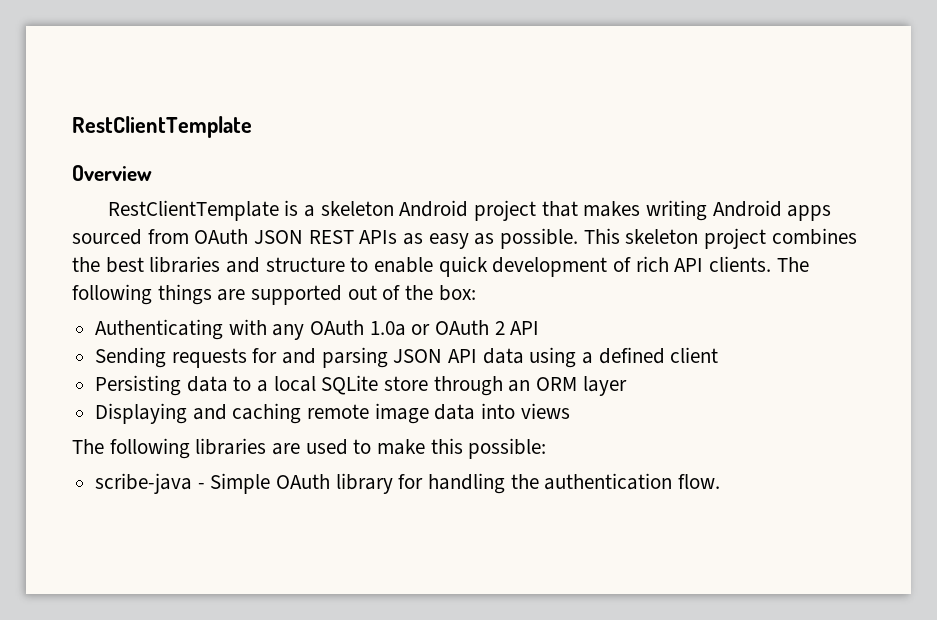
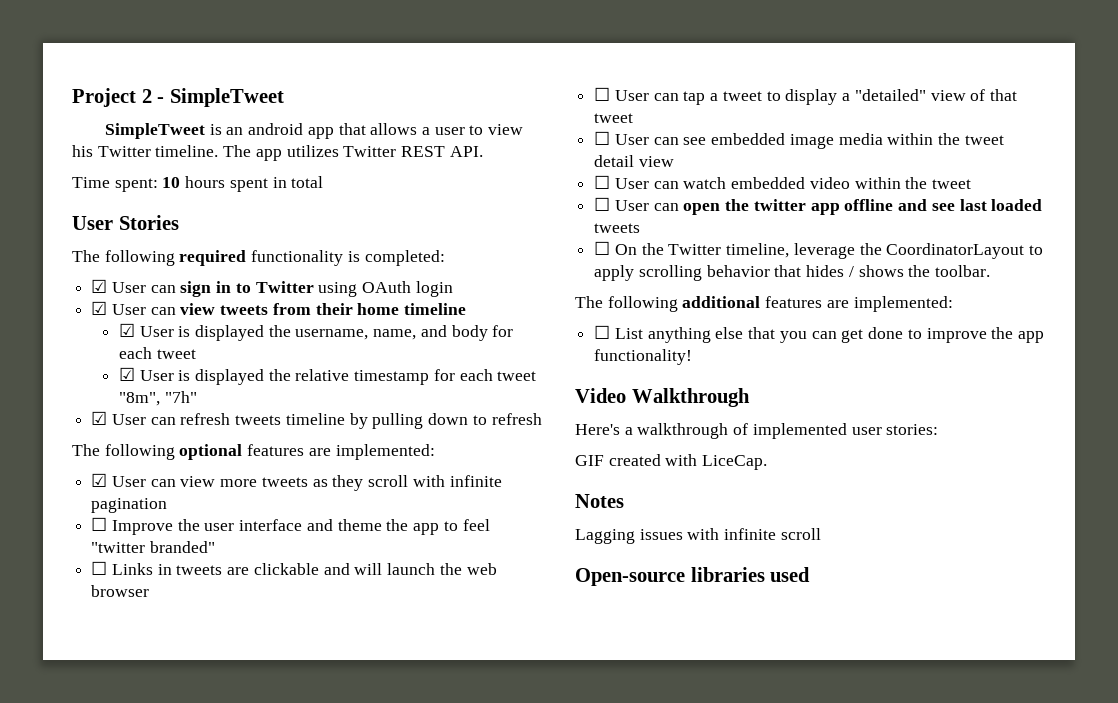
[72,116,252,138] [72,165,152,181] [107,200,832,221] [72,228,857,249] [72,256,809,277] [72,284,476,305] [95,319,540,340] [95,347,719,368] [95,375,627,396] [95,403,570,424] [72,438,547,459] [95,473,721,494] RestClientTemplate // Overview // RestClientTemplate is a skeleton Android project that makes writing Android apps sourced from OAuth JSON REST APIs as easy as possible. This skeleton project combines the best libraries and structure to enable quick development of rich API clients. The following things are supported out of the box: // Authenticating with any OAuth 1.0a or OAuth 2 API // Sending requests for and parsing JSON API data using a defined client // Persisting data to a local SQLite store through an ORM layer // Displaying and caching remote image data into views // The following libraries are used to make this possible: // scribe-java - Simple OAuth library for handling the authentication flow. -> [72,88,284,107] [104,123,524,139] [72,145,483,161] [72,176,324,192] [72,215,179,230] [72,250,445,266] [91,279,453,297] [91,301,467,315] [118,323,514,341] [118,347,196,359] [118,367,537,385] [118,391,197,406] [91,411,542,429] [72,444,435,460] [91,473,502,491] [91,498,168,513] [91,517,490,535] [91,541,215,553] [91,561,497,575] [91,585,150,597] [594,87,1017,105] [594,113,634,123] [594,131,1004,149] [594,155,674,167] [594,175,972,189] [594,197,1043,215] [594,223,641,233] [594,241,1044,259] [594,265,991,281] [575,296,953,312] [594,325,1044,343] [594,349,693,365] [575,388,750,407] [575,423,939,439] [575,454,768,470] [575,494,624,508] [575,528,821,544] [575,567,811,586] Project 2 - SimpleTweet // SimpleTweet is an android app that allows a user to view his Twitter timeline. The app utilizes Twitter REST API. // Time spent: 10 hours spent in total // User Stories // The following required functionality is completed: // ☑ User can sign in to Twitter using OAuth login // ☑ User can view tweets from their home timeline // ☑ User is displayed the username, name, and body for each tweet // ☑ User is displayed the relative timestamp for each tweet "8m", "7h" // ☑ User can refresh tweets timeline by pulling down to refresh // The following optional features are implemented: // ☑ User can view more tweets as they scroll with infinite pagination // ☐ Improve the user interface and theme the app to feel "twitter branded" // ☐ Links in tweets are clickable and will launch the web browser // ☐ User can tap a tweet to display a "detailed" view of that tweet // ☐ User can see embedded image media within the tweet detail view // ☐ User can watch embedded video within the tweet // ☐ User can open the twitter app offline and see last loaded tweets // ☐ On the Twitter timeline, leverage the CoordinatorLayout to apply scrolling behavior that hides / shows the toolbar. // The following additional features are implemented: // ☐ List anything else that you can get done to improve the app functionality! // Video Walkthrough // Here's a walkthrough of implemented user stories: // GIF created with LiceCap. // Notes // Lagging issues with infinite scroll // Open-source libraries used

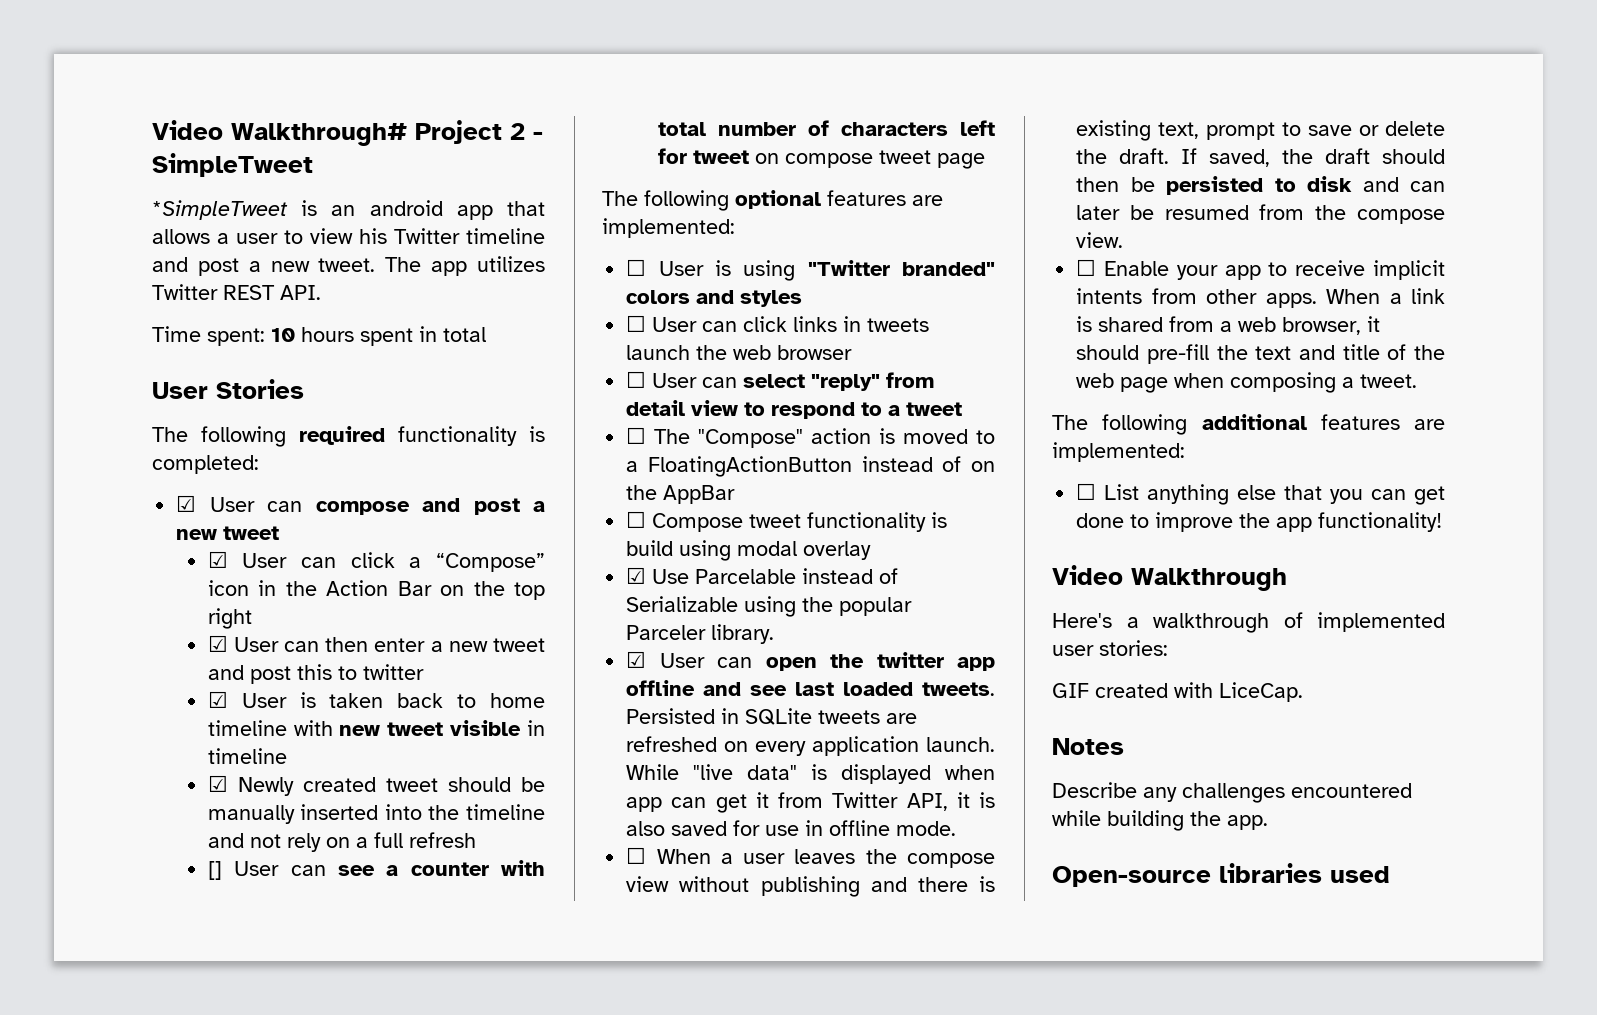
(72, 97) none -> [152,120,407,146] Video Walkthrough#
[104,123,205,139] SimpleTweet -> [152,200,288,220] *SimpleTweet
[155,145,219,157] timeline. -> [466,228,545,244] [152,257,376,276] timeline and post a new tweet.
[180,281,453,297] [91,301,467,315] [118,323,514,341] [118,347,196,359] [118,367,537,385] [118,391,197,406] [91,411,542,429] sign in to Twitter using OAuth login // ☑ User can view tweets from their home timeline // ☑ User is displayed the username, name, and body for each tweet // ☑ User is displayed the relative timestamp for each tweet "8m", "7h" // ☑ User can refresh tweets timeline by pulling down to refresh -> [315,498,546,515] [176,526,280,540] [207,551,545,572] [207,580,545,600] [207,608,252,629] [207,635,545,652] [207,664,424,684] [207,691,545,708] [207,720,545,736] [207,748,287,764] [207,775,545,796] [207,804,545,824] [207,832,476,852] [207,860,545,880] [657,120,995,136] [657,148,985,169] compose and post a new tweet // ☑ User can click a “Compose” icon in the Action Bar on the top right // ☑ User can then enter a new tweet and post this to twitter // ☑ User is taken back to home timeline with new tweet visible in timeline // ☑ Newly created tweet should be manually inserted into the timeline and not rely on a full refresh // [] User can see a counter with total number of characters left for tweet on compose tweet page
[91,473,502,491] [91,498,168,513] [91,517,490,535] [91,541,215,553] [91,561,383,575] ☑ User can view more tweets as they scroll with infinite pagination // ☐ Improve the user interface and theme the app to feel "twitter branded" // ☐ Links in tweets are clickable and will -> [626,259,995,281] [626,290,803,307] [626,315,930,332] ☐ User is using "Twitter branded" colors and styles // ☐ User can click links in tweets
[683,89,1017,105] [594,113,634,123] [594,131,1004,149] [594,155,674,167] [594,175,972,189] [594,197,611,211] tap a tweet to display a "detailed" view of that tweet // ☐ User can see embedded image media within the tweet detail view // ☐ User can watch embedded video within the tweet // ☐ -> [743,372,935,391] [626,400,963,419] [626,427,996,448] [626,456,995,477] [626,485,736,504] [626,511,948,532] [626,540,872,561] [626,567,899,584] [626,596,913,617] [626,624,775,644] [626,651,647,668] select "reply" from detail view to respond to a tweet // ☐ The "Compose" action is moved to a FloatingActionButton instead of on the AppBar // ☐ Compose tweet functionality is build using modal overlay // ☑ Use Parcelable instead of Serializable using the popular Parceler library. // ☑
[594,223,641,233] [594,241,1044,259] [594,265,991,281] tweets // ☐ On the Twitter timeline, leverage the CoordinatorLayout to apply scrolling behavior that hides / shows the toolbar. -> [922,682,995,696] [626,708,918,725] [626,736,995,756] [626,764,995,784] [626,792,995,813] [626,820,957,836] [626,847,995,868] [626,876,995,897] [1076,120,1445,141] [1076,148,1445,167] [1076,176,1445,195] [1076,204,1445,224] [1076,232,1124,248] [1076,259,1445,280] [1076,288,1445,308] [1076,316,1381,335] [1076,344,1445,364] [1076,372,1418,393] tweets. Persisted in SQLite tweets are refreshed on every application launch. While "live data" is displayed when app can get it from Twitter API, it is also saved for use in offline mode. // ☐ When a user leaves the compose view without publishing and there is existing text, prompt to save or delete the draft. If saved, the draft should then be persisted to disk and can later be resumed from the compose view. // ☐ Enable your app to receive implicit intents from other apps. When a link is shared from a web browser, it should pre-fill the text and title of the web page when composing a tweet.
[575,528,821,544] Lagging issues with infinite scroll -> [1052,782,1412,803] [1052,810,1268,831] Describe any challenges encountered while building the app.

